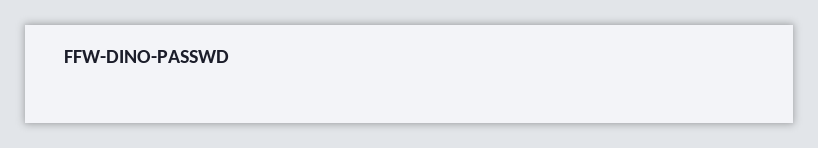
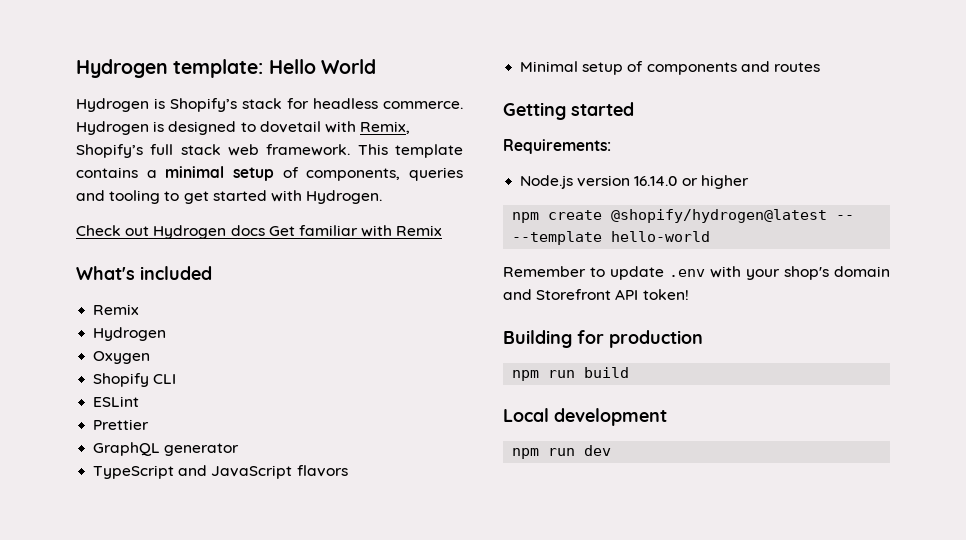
[64,50,229,63] FFW-DINO-PASSWD -> [76,59,376,78] [76,98,463,112] [76,121,411,135] [76,144,463,158] [76,166,463,181] [76,190,383,204] [76,225,443,239] [76,266,212,280] [93,304,140,315] [93,327,167,341] [93,351,151,364] [93,373,177,387] [93,396,140,407] [93,419,150,430] [93,442,240,456] [93,465,348,479] [520,61,820,75] [503,102,634,120] [503,139,611,154] [520,175,749,189] [512,209,855,223] [512,231,711,245] [503,266,890,280] [503,289,689,300] [503,330,703,348] [512,367,630,381] [503,408,667,426] [512,445,612,459] Hydrogen template: Hello World // Hydrogen is Shopify’s stack for headless commerce. Hydrogen is designed to dovetail with Remix, Shopify’s full stack web framework. This template contains a minimal setup of components, queries and tooling to get started with Hydrogen. // Check out Hydrogen docs Get familiar with Remix // What's included // Remix // Hydrogen // Oxygen // Shopify CLI // ESLint // Prettier // GraphQL generator // TypeScript and JavaScript flavors // Minimal setup of components and routes // Getting started // Requirements: // Node.js version 16.14.0 or higher // npm create @shopify/hydrogen@latest -- --template hello-world // Remember to update .env with your shop's domain and Storefront API token! // Building for production // npm run build // Local development // npm run dev

